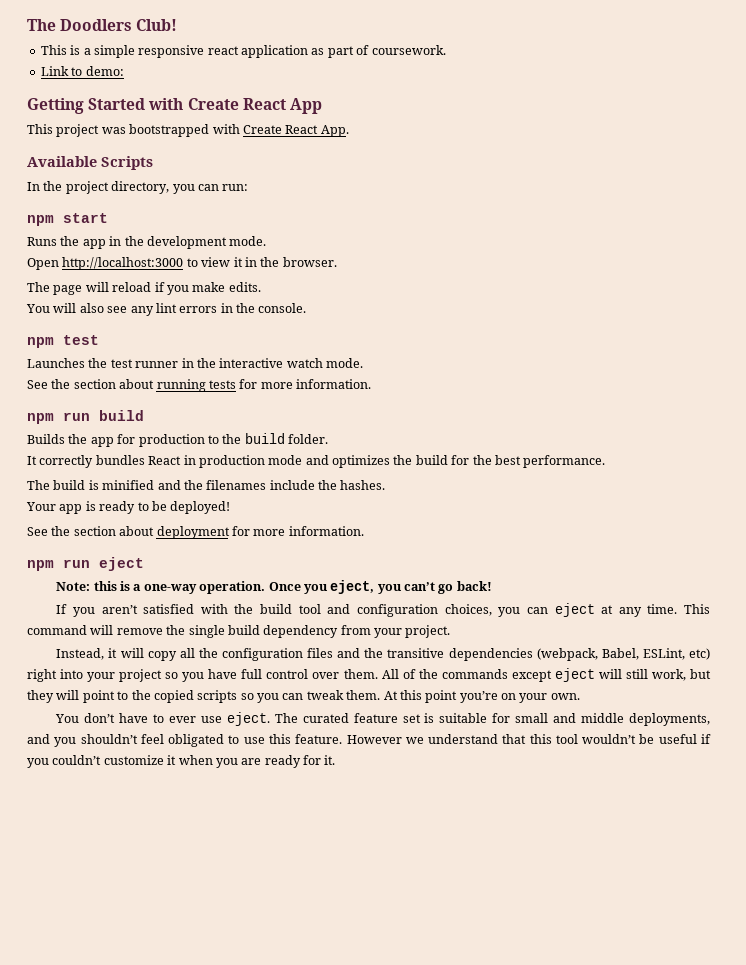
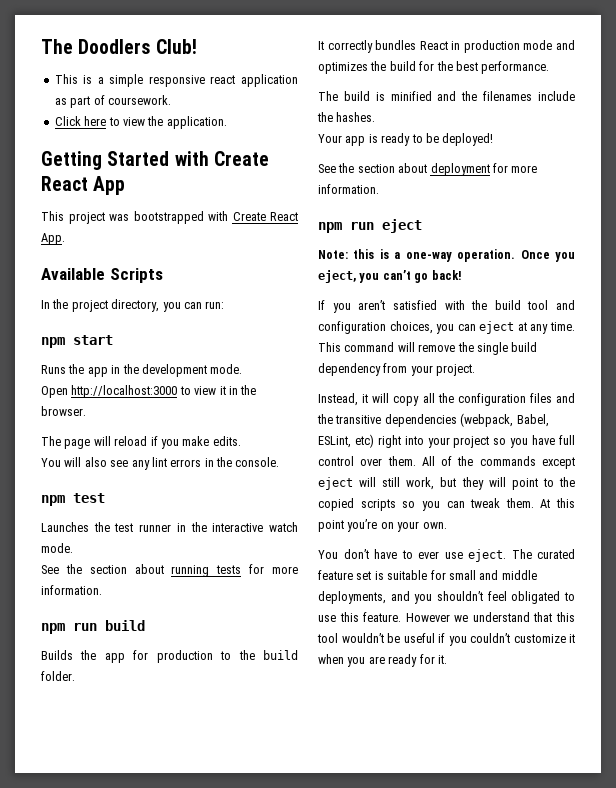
[40,66,124,76] Link to demo: -> [54,116,227,129] Click here to view the application.

